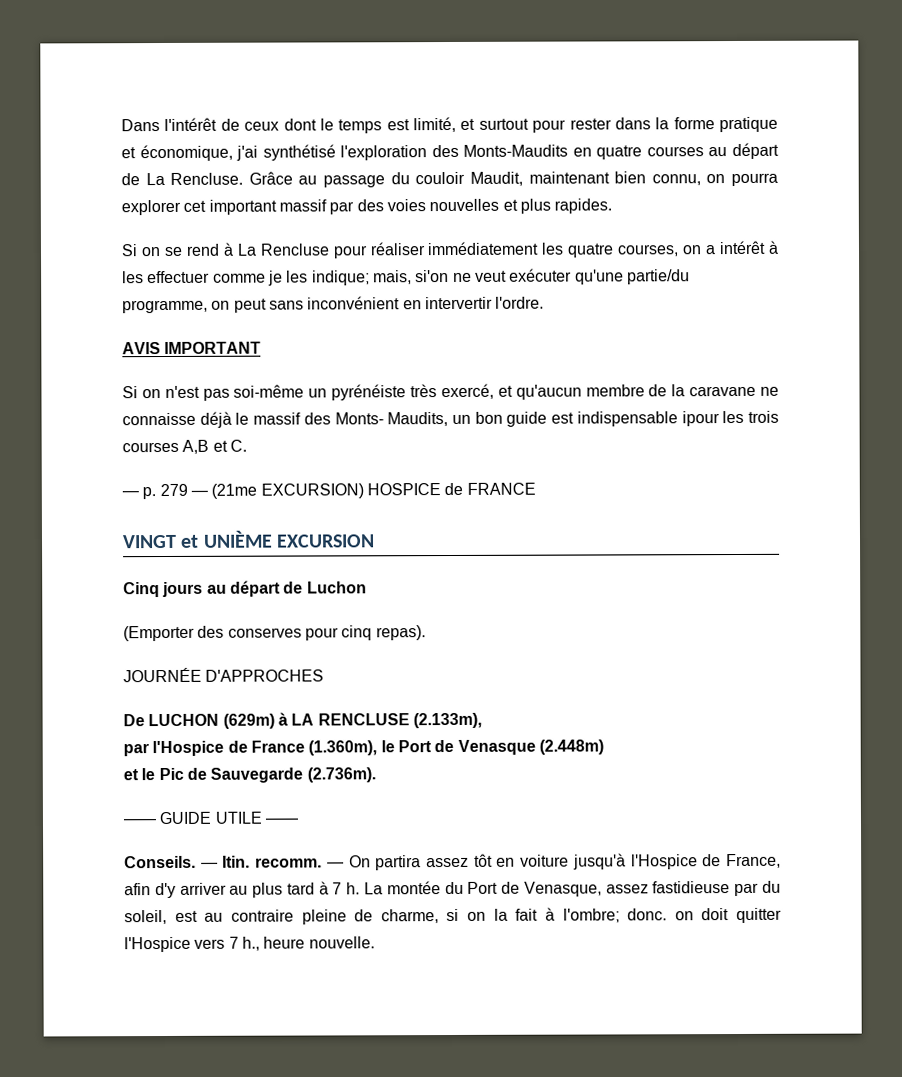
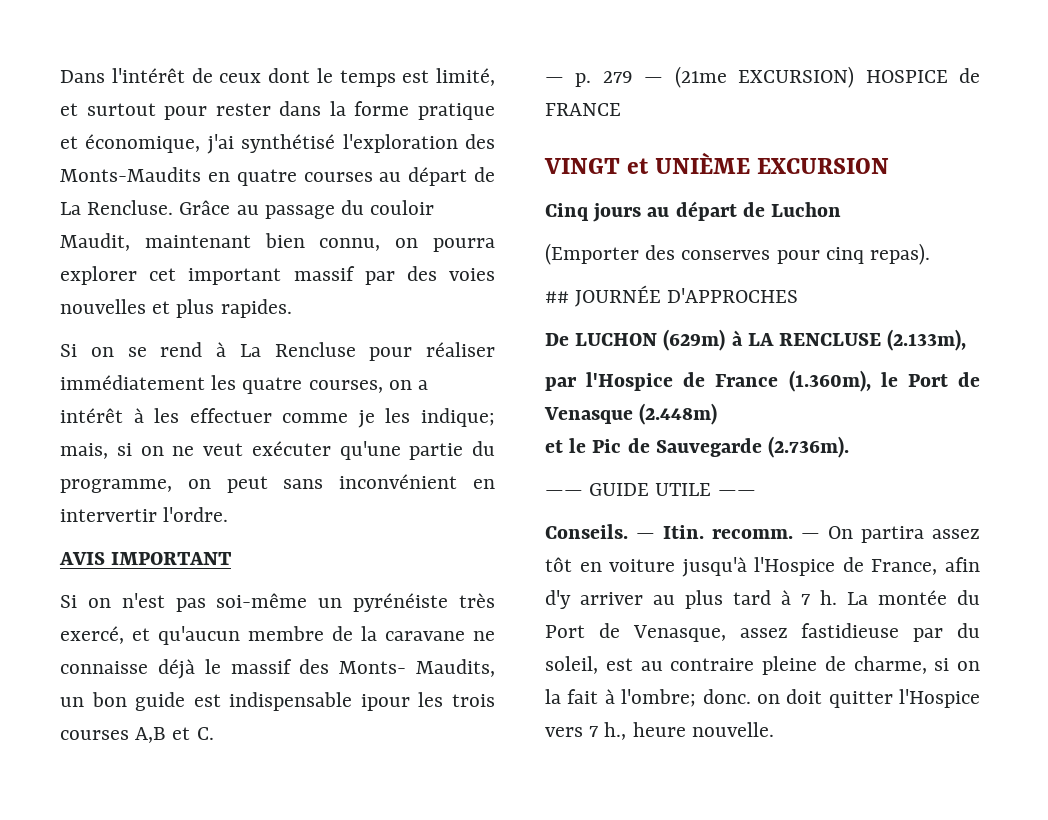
[415,270,450,283] si'on -> [116,443,164,456] si on
[626,269,690,285] partie/du -> [409,441,495,460] partie du
(426, 633) none -> [545,291,569,303] ##

